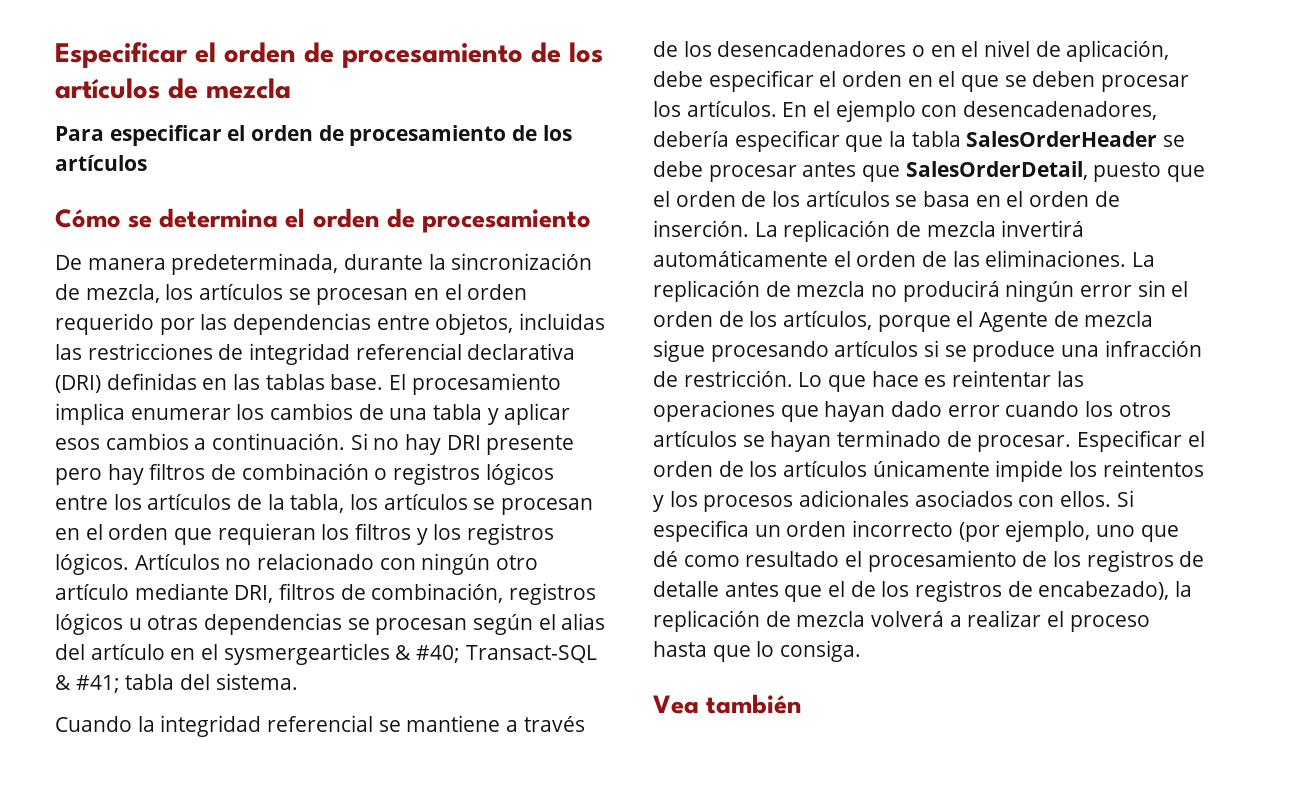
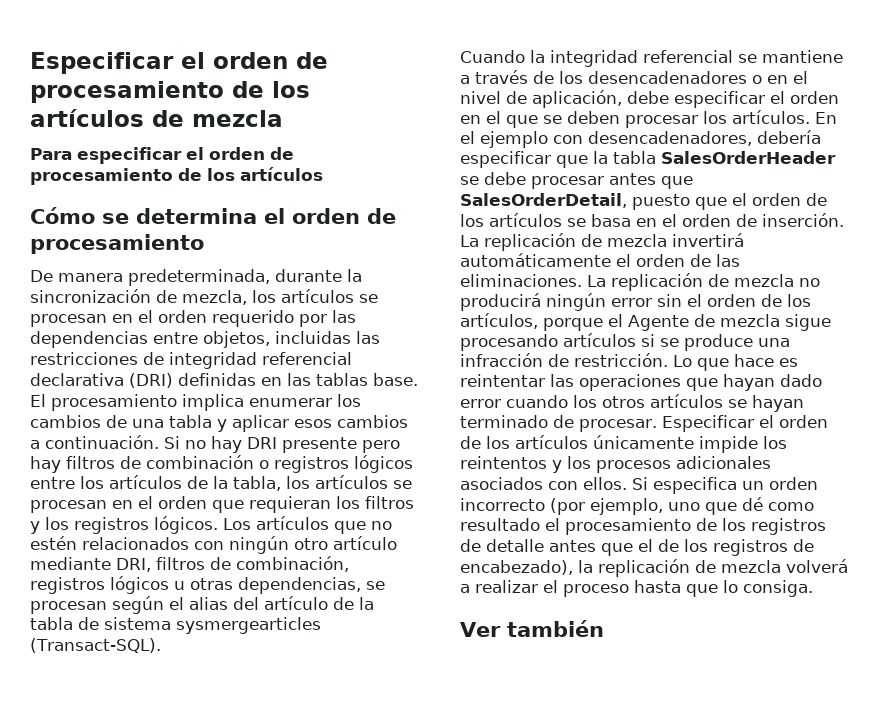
[134,553,375,570] Artículos no relacionado -> [223,516,392,534] [30,536,189,550] Los artículos que no estén relacionados
[204,613,343,635] dependencias -> [238,577,361,594] dependencias,
[170,643,597,665] [55,673,298,693] en el sysmergearticles & #40; Transact-SQL & #41; tabla del sistema. -> [333,597,374,610] [30,617,321,634] [30,638,161,653] de la tabla de sistema sysmergearticles (Transact-SQL).
[653,695,699,714] Vea -> [460,622,501,637] Ver

